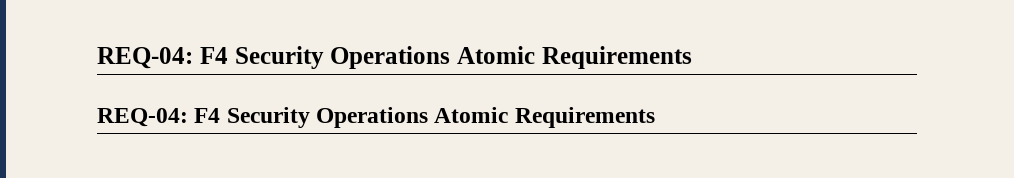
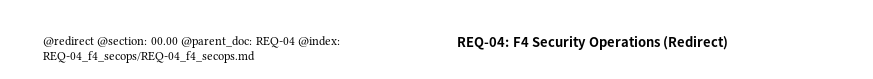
[97,46,692,69] [97,107,655,128] REQ-04: F4 Security Operations Atomic Requirements // REQ-04: F4 Security Operations Atomic Requirements -> [43,36,340,48] [43,51,255,63] [457,35,729,50] @redirect @section: 00.00 @parent_doc: REQ-04 @index: REQ-04_f4_secops/REQ-04_f4_secops.md // REQ-04: F4 Security Operations (Redirect)

